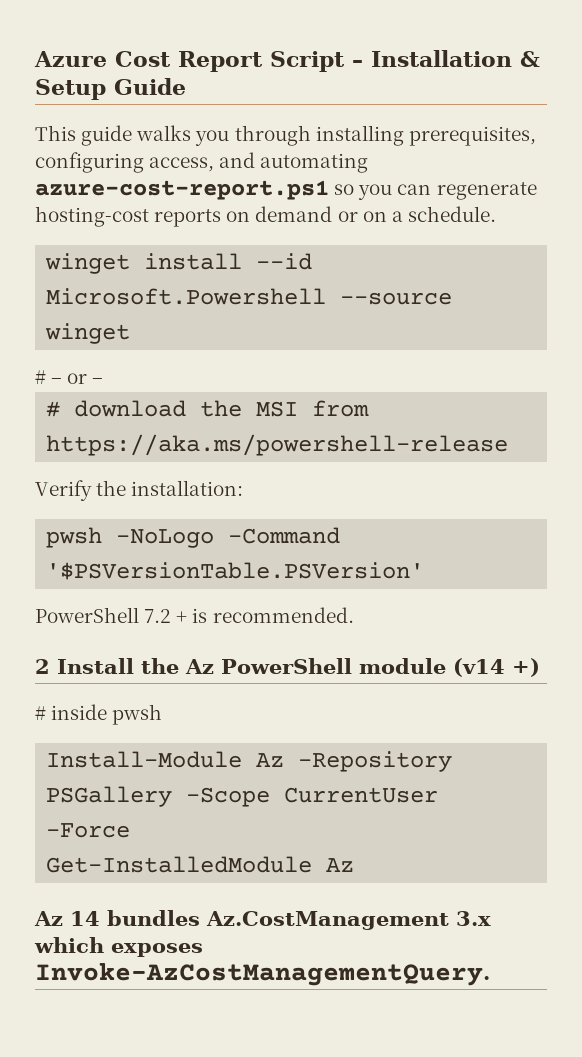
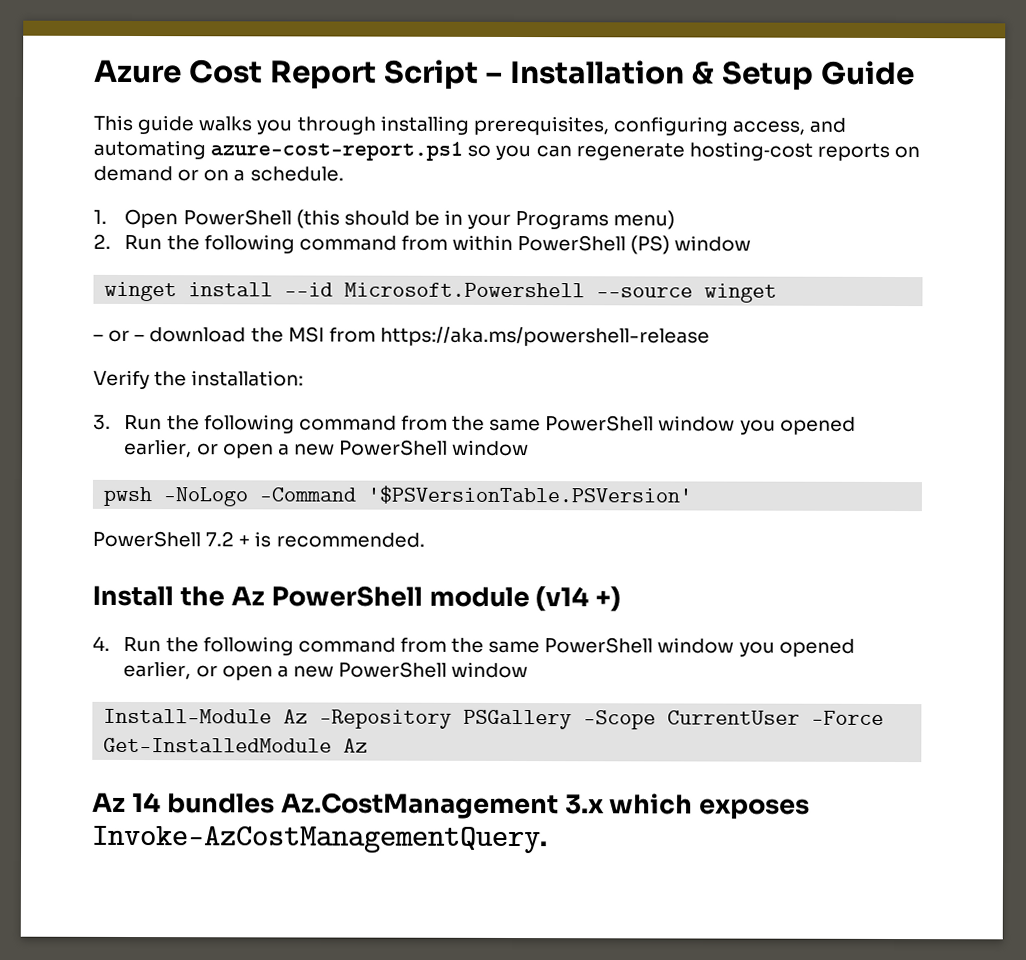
(496, 214) none -> [93,208,676,230] [93,233,752,255] // 1. Open PowerShell (this should be in your Programs menu) // 2. Run the following command from within PowerShell (PS) window
[35,370,46,384] # -> (778, 293) none
[46,401,61,417] // # -> (146, 338) none
(244, 488) none -> [93,414,856,435] [124,438,530,459] // 3. Run the following command from the same PowerShell window you opened earlier, or open a new PowerShell window
[35,659,50,674] 2 -> (425, 540) none
[35,704,163,725] # inside pwsh -> [92,635,855,657] [123,660,529,681] 4. Run the following command from the same PowerShell window you opened earlier, or open a new PowerShell window

